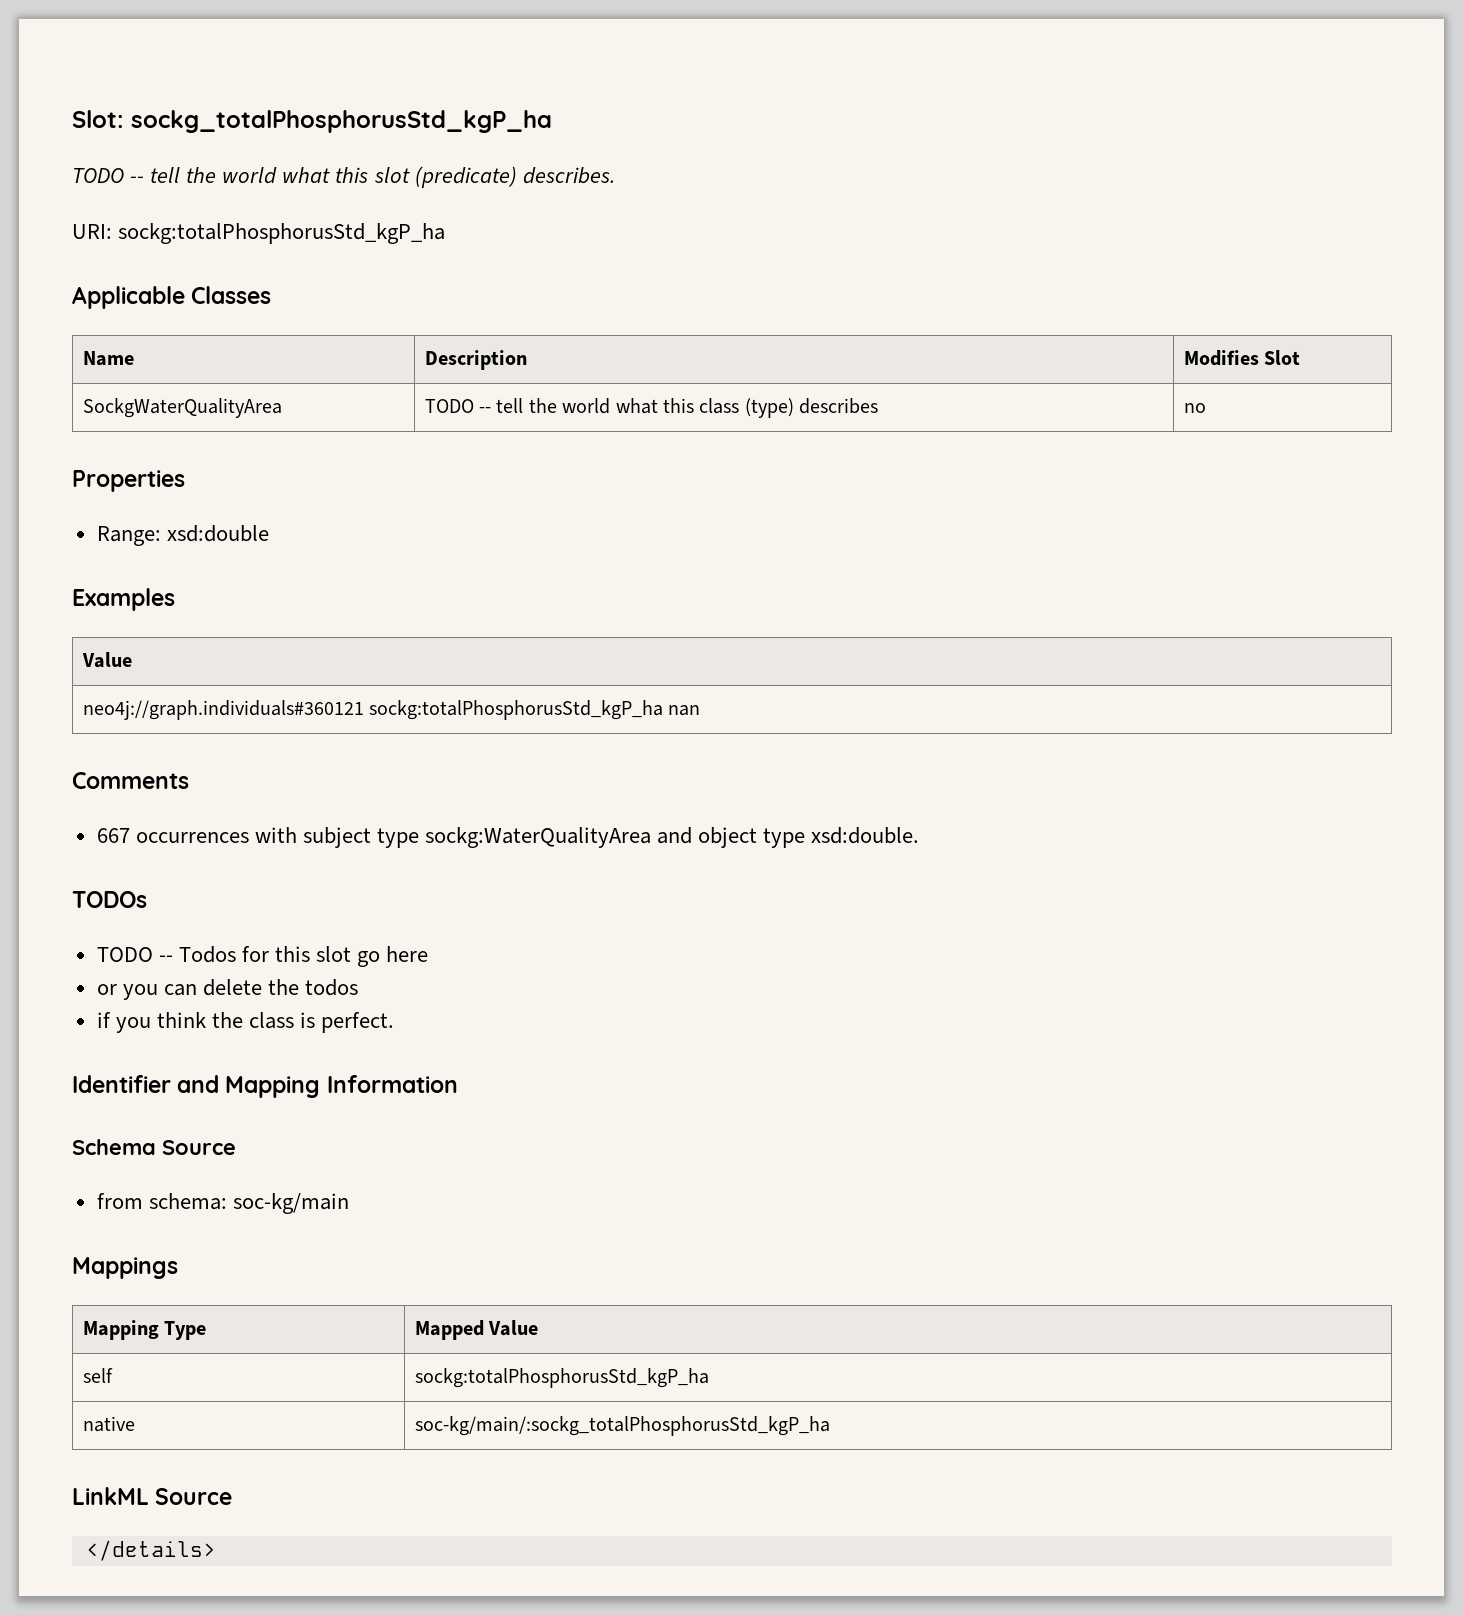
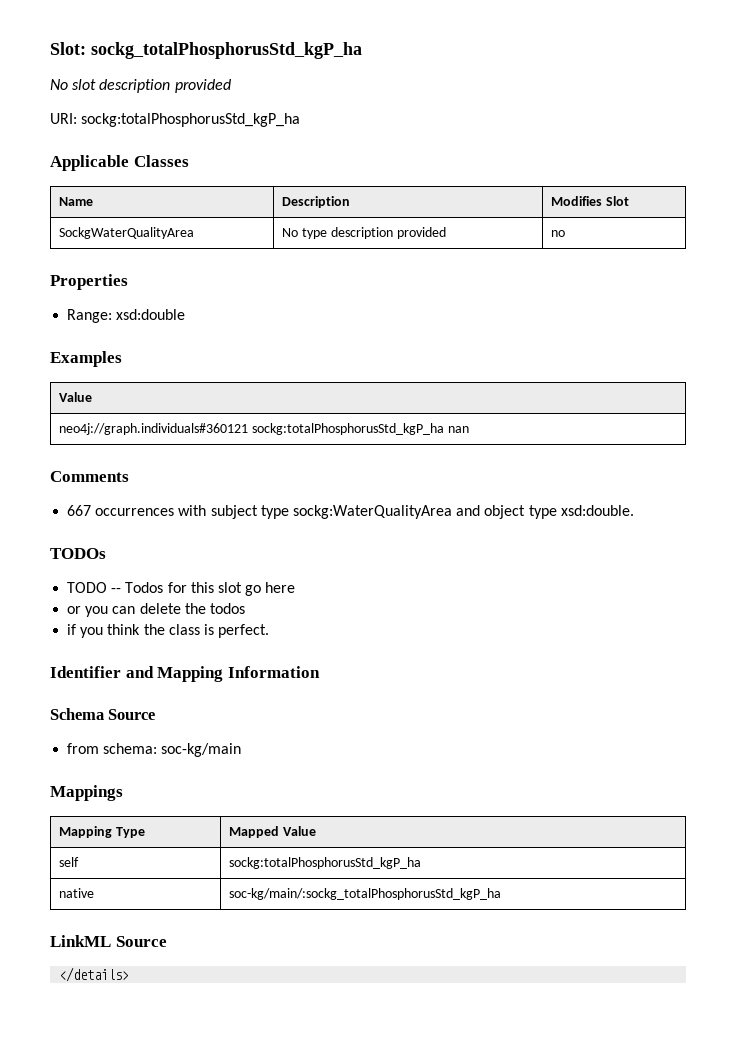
[72,166,615,188] TODO -- tell the world what this slot (predicate) describes. -> [50,79,231,93] No slot description provided
[424,398,879,418] TODO -- tell the world what this class (type) describes -> [282,227,446,239] No type description provided

